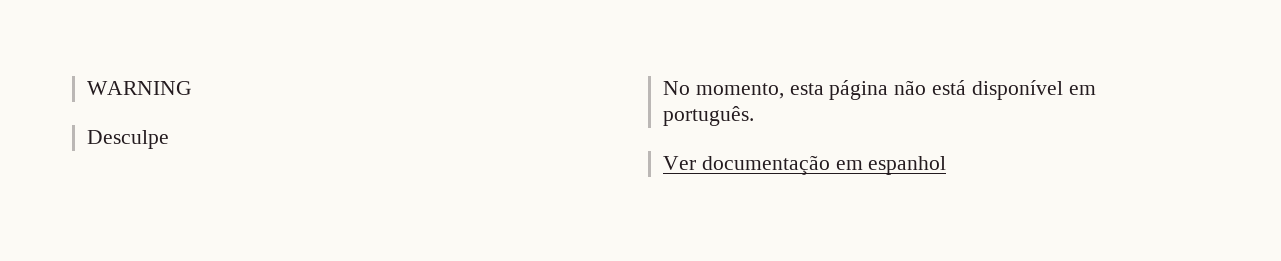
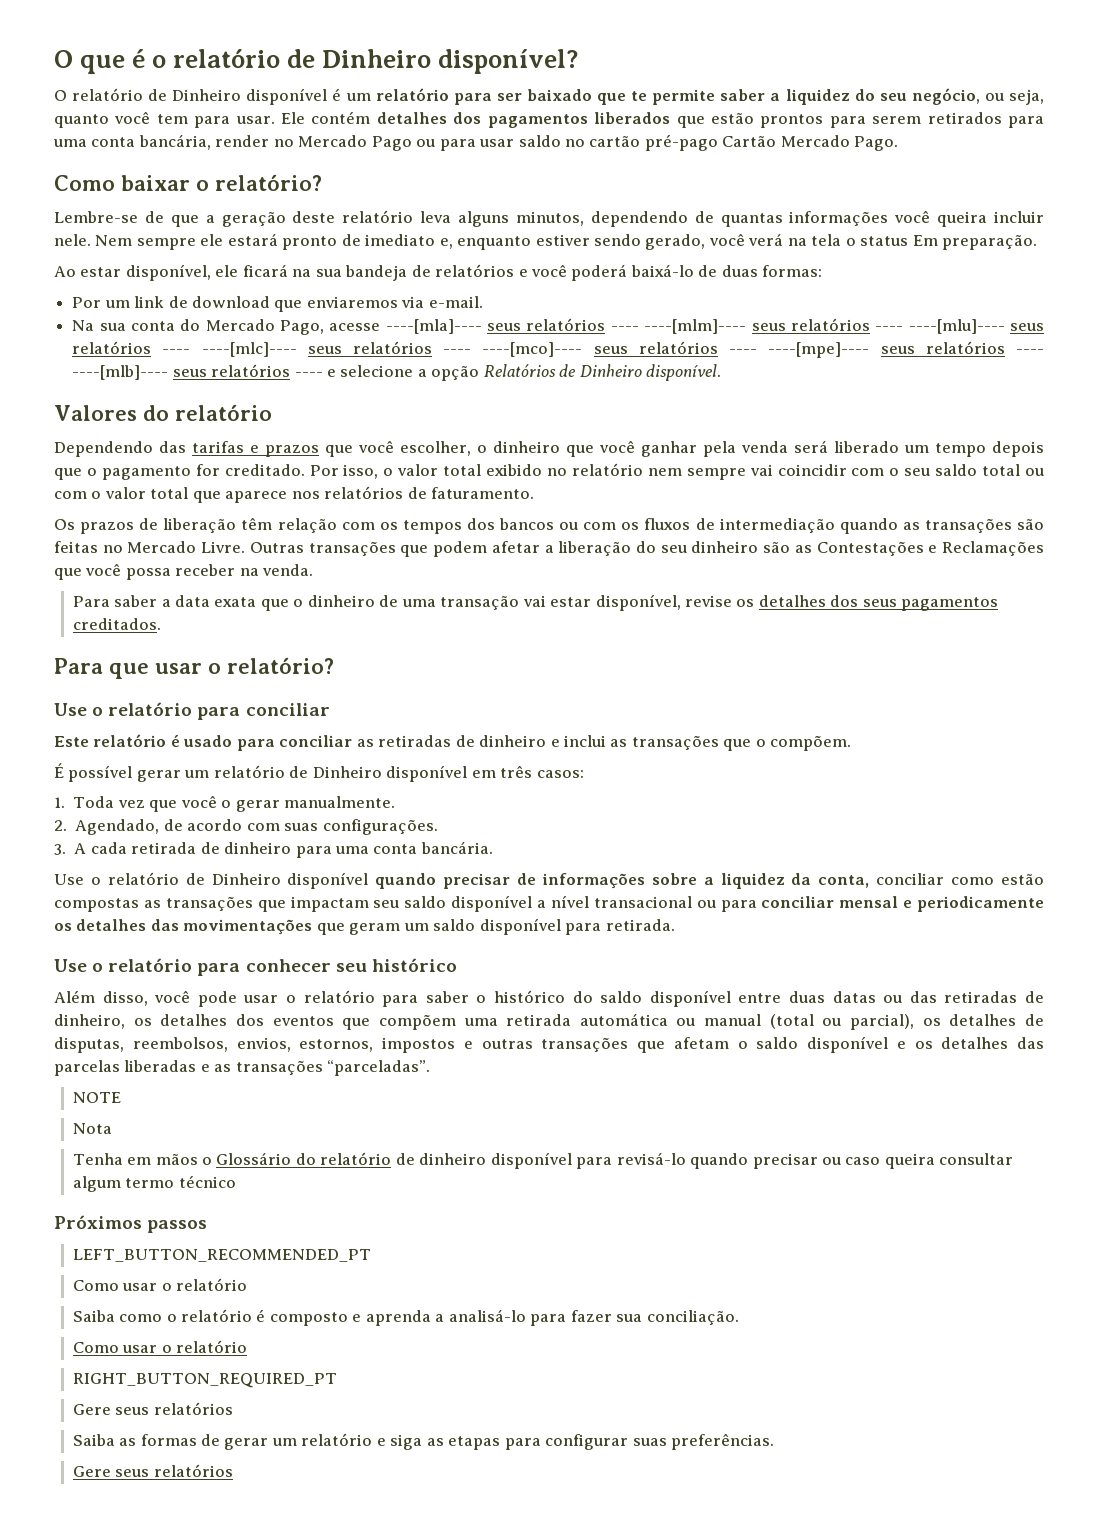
[86,81,192,95] [86,130,169,149] [662,80,1096,100] [662,106,754,126] [662,155,947,175] WARNING // Desculpe // No momento, esta página não está disponível em português. // Ver documentação em espanhol -> [54,48,579,74] [54,88,1044,105] [54,111,1044,128] [53,134,899,151] [54,174,322,191] [54,210,1044,227] [54,233,1038,250] [54,264,823,281] [72,296,483,312] [72,318,1045,335] [72,341,1044,358] [72,364,722,381] [54,404,272,421] [54,440,1044,457] [54,463,1044,480] [54,486,535,503] [54,517,1045,534] [54,541,1044,557] [54,563,314,580] [72,594,999,611] [72,618,161,630] [54,657,334,679] [54,702,330,720] [54,734,852,751] [54,763,584,782] [54,795,395,812] [54,819,438,835] [54,841,493,858] [54,872,1044,889] [54,895,1044,912] [54,918,675,935] [54,958,457,976] [54,990,1045,1007] [54,1013,1044,1030] [54,1036,1044,1053] [54,1060,431,1076] [72,1092,121,1103] [72,1123,112,1134] [72,1152,1014,1169] [72,1175,236,1192] [54,1215,208,1233] [72,1249,371,1262] [72,1278,247,1291] [72,1309,739,1326] [72,1340,247,1353] [72,1373,337,1388] [72,1402,233,1415] [72,1433,774,1450] [72,1464,233,1477] O que é o relatório de Dinheiro disponível? // O relatório de Dinheiro disponível é um relatório para ser baixado que te permite saber a liquidez do seu negócio, ou seja, quanto você tem para usar. Ele contém detalhes dos pagamentos liberados que estão prontos para serem retirados para uma conta bancária, render no Mercado Pago ou para usar saldo no cartão pré-pago Cartão Mercado Pago. // Como baixar o relatório? // Lembre-se de que a geração deste relatório leva alguns minutos, dependendo de quantas informações você queira incluir nele. Nem sempre ele estará pronto de imediato e, enquanto estiver sendo gerado, você verá na tela o status Em preparação. // Ao estar disponível, ele ficará na sua bandeja de relatórios e você poderá baixá-lo de duas formas: // Por um link de download que enviaremos via e-mail. // Na sua conta do Mercado Pago, acesse ----[mla]---- seus relatórios ---- ----[mlm]---- seus relatórios ---- ----[mlu]---- seus relatórios ---- ----[mlc]---- seus relatórios ---- ----[mco]---- seus relatórios ---- ----[mpe]---- seus relatórios ---- ----[mlb]---- seus relatórios ---- e selecione a opção Relatórios de Dinheiro disponível. // Valores do relatório // Dependendo das tarifas e prazos que você escolher, o dinheiro que você ganhar pela venda será liberado um tempo depois que o pagamento for creditado. Por isso, o valor total exibido no relatório nem sempre vai coincidir com o seu saldo total ou com o valor total que aparece nos relatórios de faturamento. // Os prazos de liberação têm relação com os tempos dos bancos ou com os fluxos de intermediação quando as transações são feitas no Mercado Livre. Outras transações que podem afetar a liberação do seu dinheiro são as Contestações e Reclamações que você possa receber na venda. // Para saber a data exata que o dinheiro de uma transação vai estar disponível, revise os detalhes dos seus pagamentos creditados. // Para que usar o relatório? // Use o relatório para conciliar // Este relatório é usado para conciliar as retiradas de dinheiro e inclui as transações que o compõem. // É possível gerar um relatório de Dinheiro disponível em três casos: // 1. Toda vez que você o gerar manualmente. // 2. Agendado, de acordo com suas configurações. // 3. A cada retirada de dinheiro para uma conta bancária. // Use o relatório de Dinheiro disponível quando precisar de informações sobre a liquidez da conta, conciliar como estão compostas as transações que impactam seu saldo disponível a nível transacional ou para conciliar mensal e periodicamente os detalhes das movimentações que geram um saldo disponível para retirada. // Use o relatório para conhecer seu histórico // Além disso, você pode usar o relatório para saber o histórico do saldo disponível entre duas datas ou das retiradas de dinheiro, os detalhes dos eventos que compõem uma retirada automática ou manual (total ou parcial), os detalhes de disputas, reembolsos, envios, estornos, impostos e outras transações que afetam o saldo disponível e os detalhes das parcelas liberadas e as transações “parceladas”. // NOTE // Nota // Tenha em mãos o Glossário do relatório de dinheiro disponível para revisá-lo quando precisar ou caso queira consultar algum termo técnico // Próximos passos // LEFT_BUTTON_RECOMMENDED_PT // Como usar o relatório // Saiba como o relatório é composto e aprenda a analisá-lo para fazer sua conciliação. // Como usar o relatório // RIGHT_BUTTON_REQUIRED_PT // Gere seus relatórios // Saiba as formas de gerar um relatório e siga as etapas para configurar suas preferências. // Gere seus relatórios

